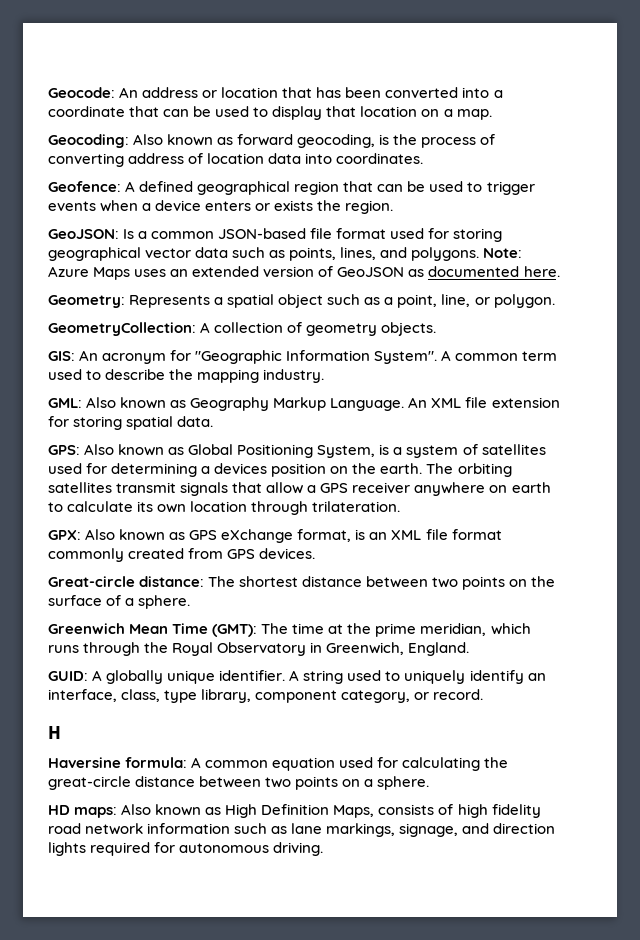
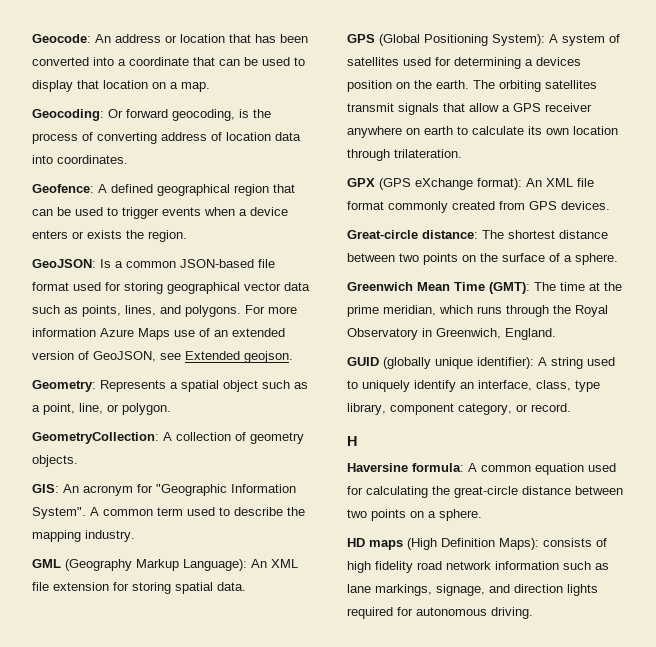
[133,134,234,146] Also known as -> [108,109,123,118] Or
[483,248,523,258] [48,266,560,280] Note: Azure Maps uses an extended version of GeoJSON as documented here. -> [245,305,297,314] [32,328,285,340] [32,351,293,363] For more information Azure Maps use of an extended version of GeoJSON, see Extended geojson.
[48,397,405,411] GML: Also known as Geography Markup Language. -> [32,559,247,571] GML (Geography Markup Language):
[48,444,403,458] GPS: Also known as Global Positioning System, is a -> [347,34,558,46] GPS (Global Positioning System): A
[48,529,388,543] GPX: Also known as GPS eXchange format, is an -> [347,178,542,190] GPX (GPS eXchange format): An
[48,670,286,684] GUID: A globally unique identifier. -> [347,357,534,369] GUID (globally unique identifier):
[74,804,375,818] maps: Also known as High Definition Maps, -> [369,538,539,550] maps (High Definition Maps):

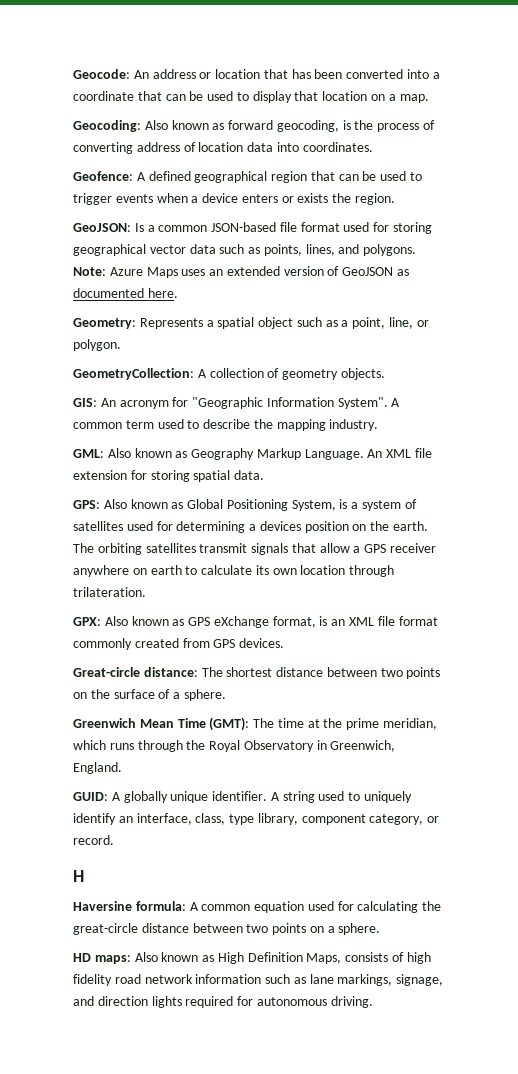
[108,109,123,118] Or -> [144,120,225,130] Also known as
[245,305,297,314] [32,328,285,340] [32,351,293,363] For more information Azure Maps use of an extended version of GeoJSON, see Extended geojson. -> [73,266,410,278] [73,288,178,298] Note: Azure Maps uses an extended version of GeoJSON as documented here.
[32,559,247,571] GML (Geography Markup Language): -> [73,448,364,460] GML: Also known as Geography Markup Language.
[347,34,558,46] GPS (Global Positioning System): A -> [73,499,359,511] GPS: Also known as Global Positioning System, is a
[347,178,542,190] GPX (GPS eXchange format): An -> [73,616,346,628] GPX: Also known as GPS eXchange format, is an
[347,357,534,369] GUID (globally unique identifier): -> [73,791,268,803] GUID: A globally unique identifier.
[369,538,539,550] maps (High Definition Maps): -> [94,952,342,964] maps: Also known as High Definition Maps,

